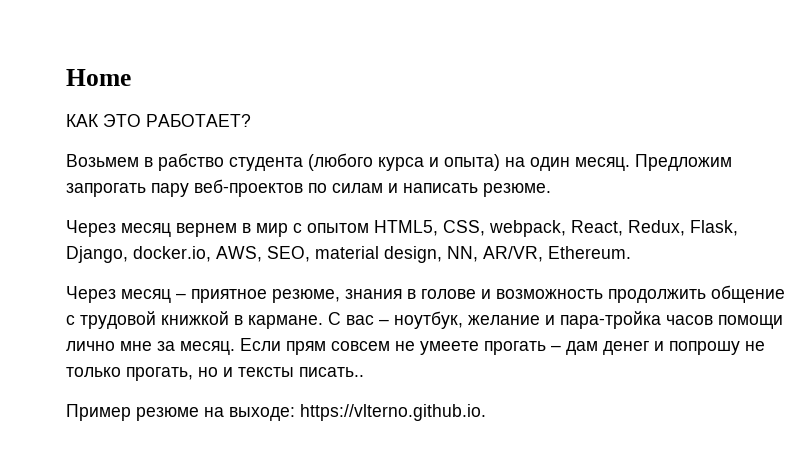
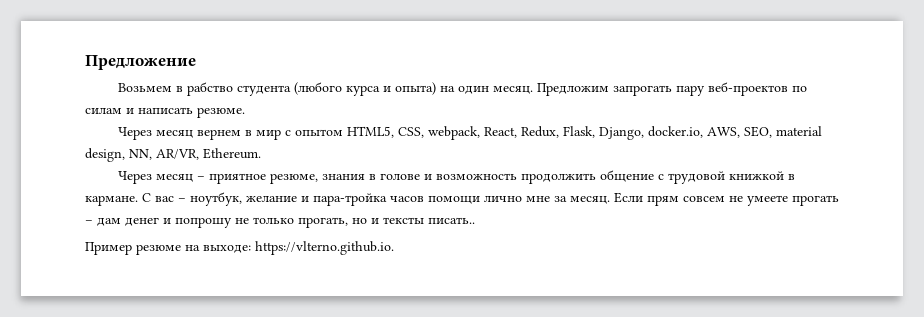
[66,69,131,86] [66,114,251,127] Home // КАК ЭТО РАБОТАЕТ? -> [85,55,196,70] Предложение

